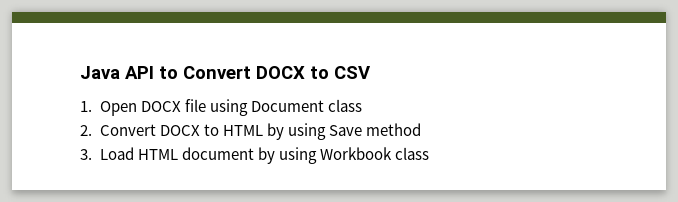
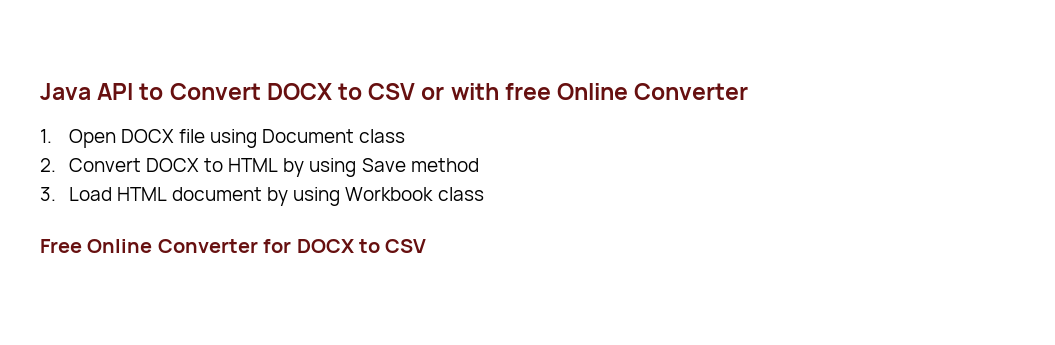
(371, 72) none -> [421,83,749,100] or with free Online Converter
(430, 153) none -> [40,239,427,253] // Free Online Converter for DOCX to CSV

